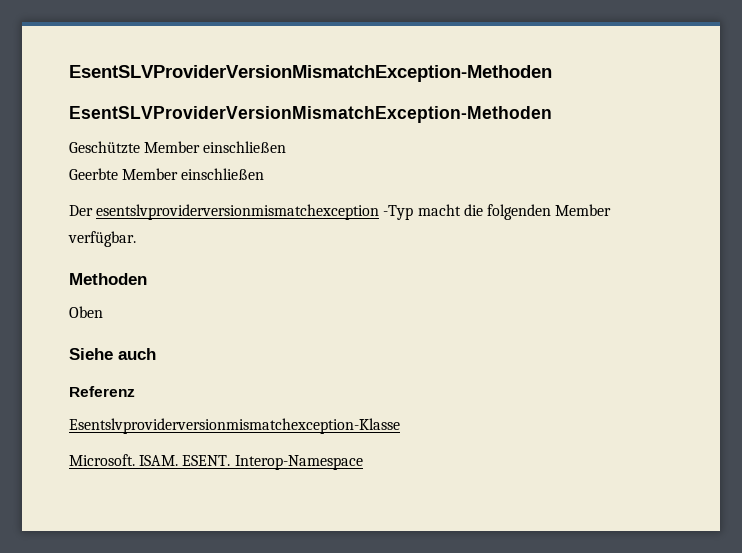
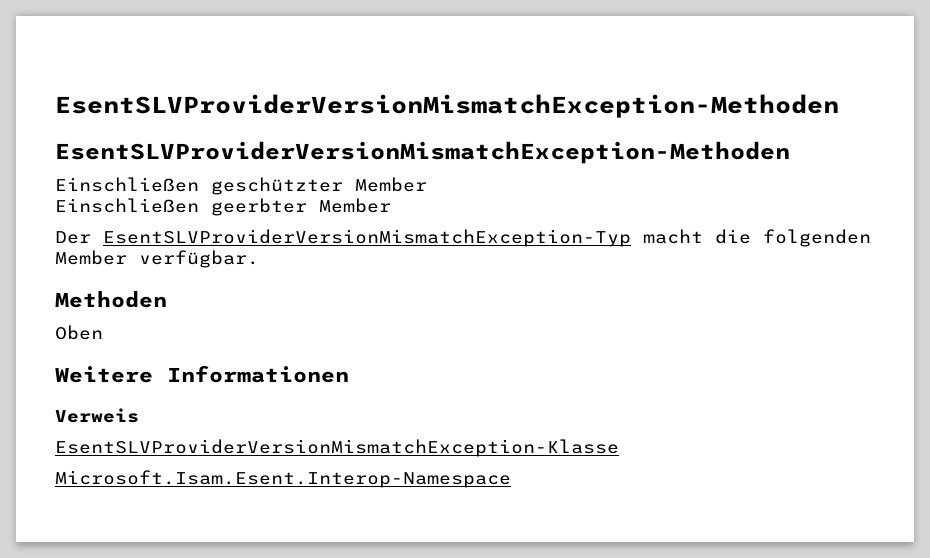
[69,141,287,154] [69,168,265,180] Geschützte Member einschließen // Geerbte Member einschließen -> [55,177,427,195] [55,198,391,216] Einschließen geschützter Member // Einschließen geerbter Member
[96,204,414,220] esentslvproviderversionmismatchexception -Typ -> [103,229,631,247] EsentSLVProviderVersionMismatchException-Typ
[69,348,156,360] [69,386,135,397] [69,418,400,434] [69,454,363,470] Siehe auch // Referenz // Esentslvproviderversionmismatchexception-Klasse // Microsoft. ISAM. ESENT. Interop-Namespace -> [55,365,349,383] [55,408,139,423] [55,439,619,457] [55,470,511,488] Weitere Informationen // Verweis // EsentSLVProviderVersionMismatchException-Klasse // Microsoft.Isam.Esent.Interop-Namespace

